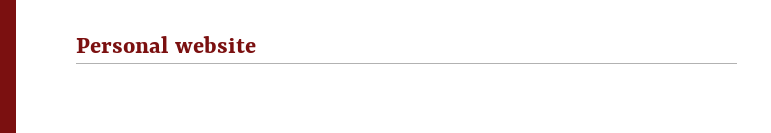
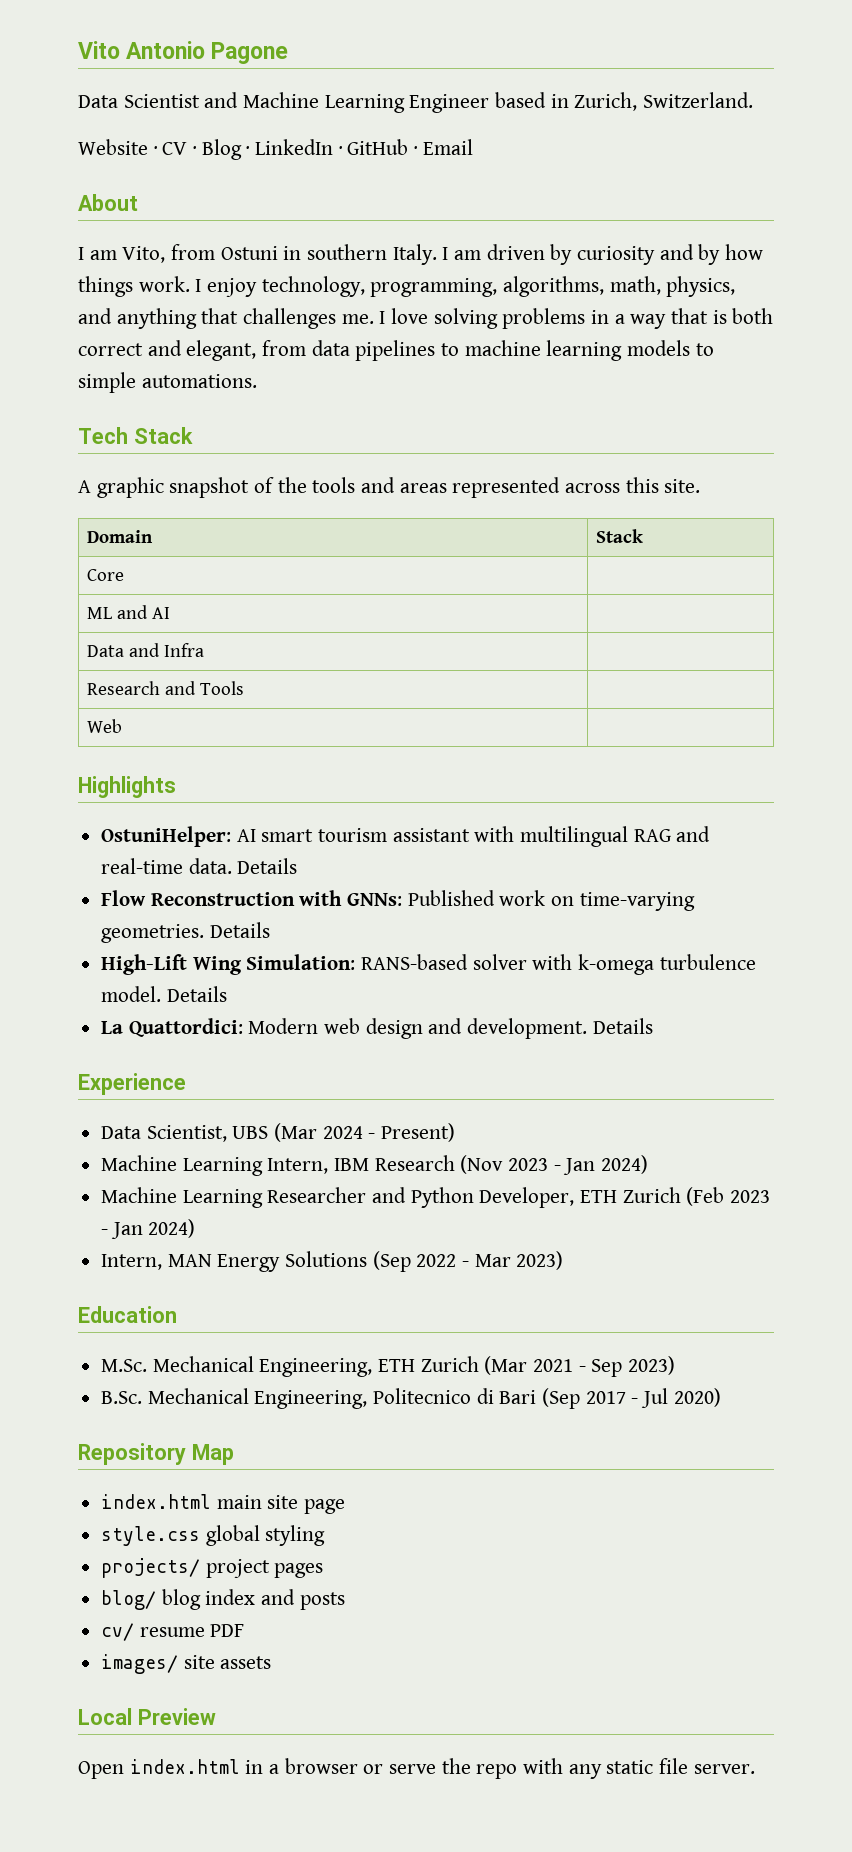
[76,36,257,53] Personal website -> [78,41,289,64] [78,92,754,113] [78,139,473,160] [78,194,138,211] [78,244,764,265] [78,276,736,297] [78,308,774,329] [78,340,714,361] [78,372,257,393] [78,427,193,444] [78,477,701,498] [86,530,153,543] [595,529,643,543] [86,569,124,581] [86,605,170,619] [86,643,204,657] [86,681,244,695] [86,719,122,733] [78,776,176,798] [101,826,711,847] [101,858,298,874] [101,890,695,911] [101,922,270,943] [101,954,756,975] [101,986,227,1002] [101,1018,653,1039] [78,1073,186,1095] [101,1123,456,1142] [101,1155,649,1176] [101,1187,771,1208] [101,1219,196,1239] [101,1251,564,1272] [78,1306,177,1323] [101,1356,676,1377] [101,1388,721,1409] [78,1443,234,1465] [101,1494,346,1514] [101,1525,326,1546] [101,1558,324,1578] [101,1589,345,1610] [101,1623,245,1641] [101,1654,272,1674] [78,1708,216,1725] [78,1758,755,1779] Vito Antonio Pagone // Data Scientist and Machine Learning Engineer based in Zurich, Switzerland. // Website · CV · Blog · LinkedIn · GitHub · Email // About // I am Vito, from Ostuni in southern Italy. I am driven by curiosity and by how things work. I enjoy technology, programming, algorithms, math, physics, and anything that challenges me. I love solving problems in a way that is both correct and elegant, from data pipelines to machine learning models to simple automations. // Tech Stack // A graphic snapshot of the tools and areas represented across this site. // Domain | Stack // Core | // ML and AI | // Data and Infra | // Research and Tools | // Web | // Highlights // OstuniHelper: AI smart tourism assistant with multilingual RAG and real-time data. Details // Flow Reconstruction with GNNs: Published work on time-varying geometries. Details // High-Lift Wing Simulation: RANS-based solver with k-omega turbulence model. Details // La Quattordici: Modern web design and development. Details // Experience // Data Scientist, UBS (Mar 2024 - Present) // Machine Learning Intern, IBM Research (Nov 2023 - Jan 2024) // Machine Learning Researcher and Python Developer, ETH Zurich (Feb 2023 - Jan 2024) // Intern, MAN Energy Solutions (Sep 2022 - Mar 2023) // Education // M.Sc. Mechanical Engineering, ETH Zurich (Mar 2021 - Sep 2023) // B.Sc. Mechanical Engineering, Politecnico di Bari (Sep 2017 - Jul 2020) // Repository Map // index.html main site page // style.css global styling // projects/ project pages // blog/ blog index and posts // cv/ resume PDF // images/ site assets // Local Preview // Open index.html in a browser or serve the repo with any static file server.

